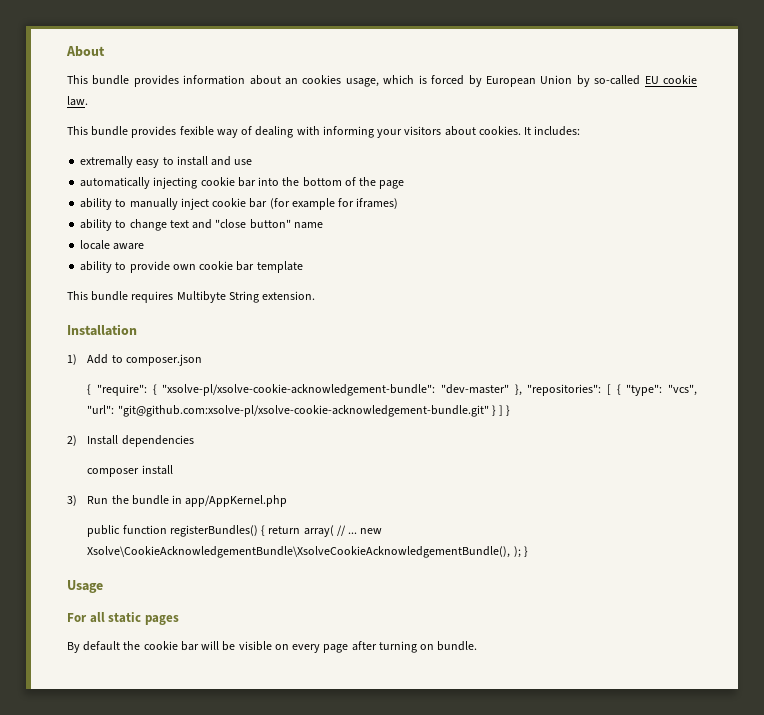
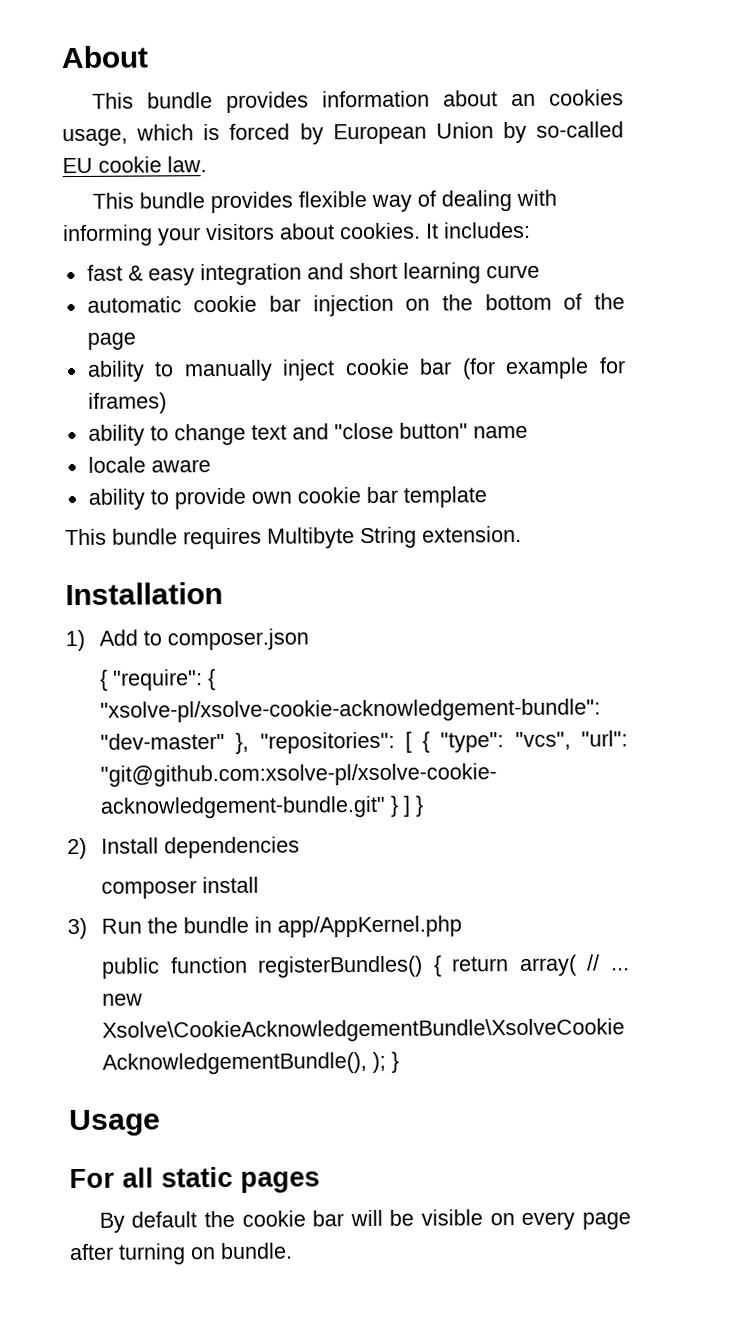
[179,126,214,136] fexible -> [297,191,367,208] flexible
[80,156,253,168] [80,177,280,189] extremally easy to install and use // automatically injecting cookie bar into -> [86,262,540,286] [86,294,431,317] fast & easy integration and short learning curve // automatic cookie bar injection on

